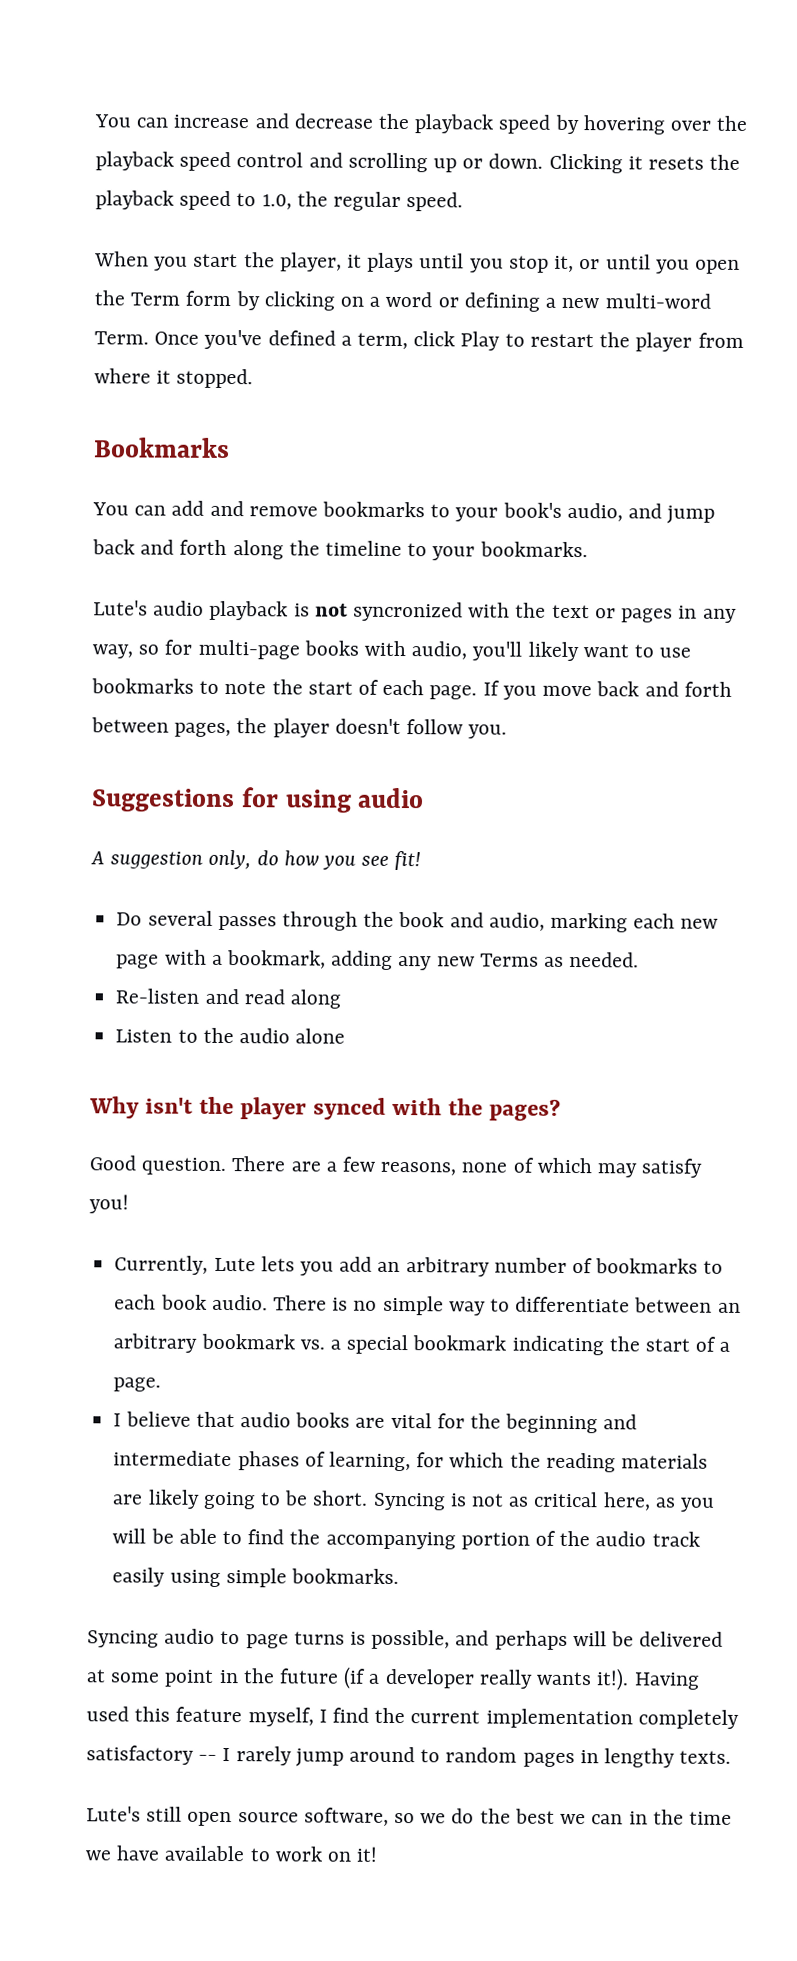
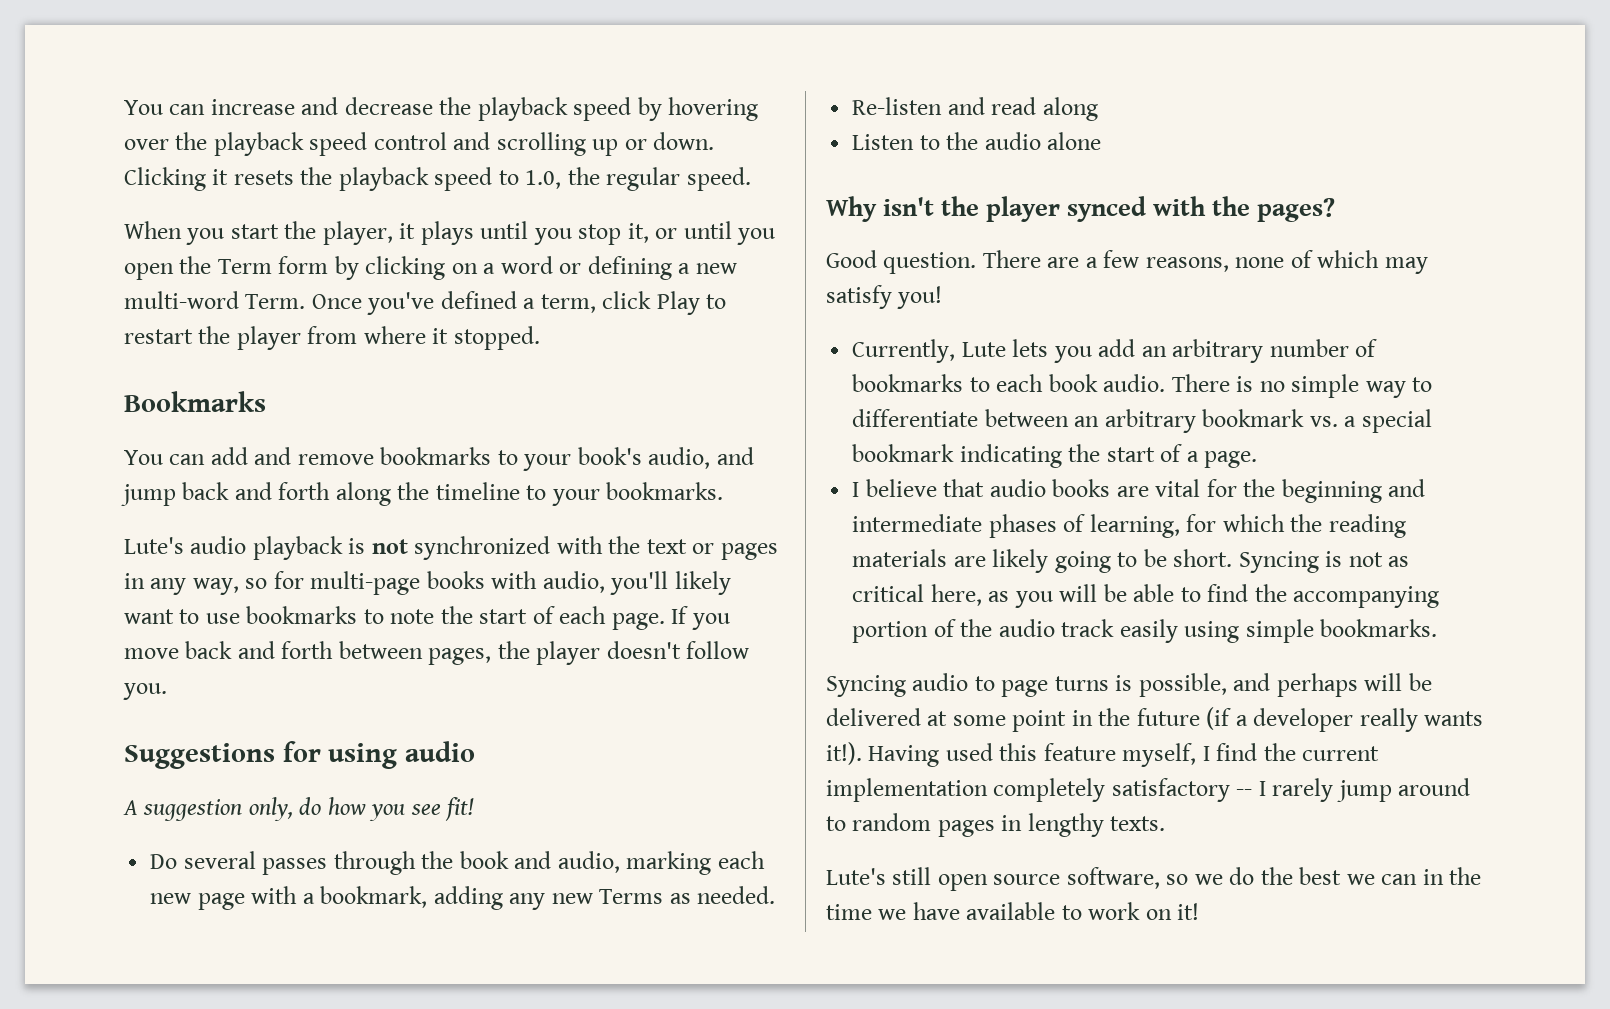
[353,601,464,622] syncronized -> [414,536,551,560] synchronized

